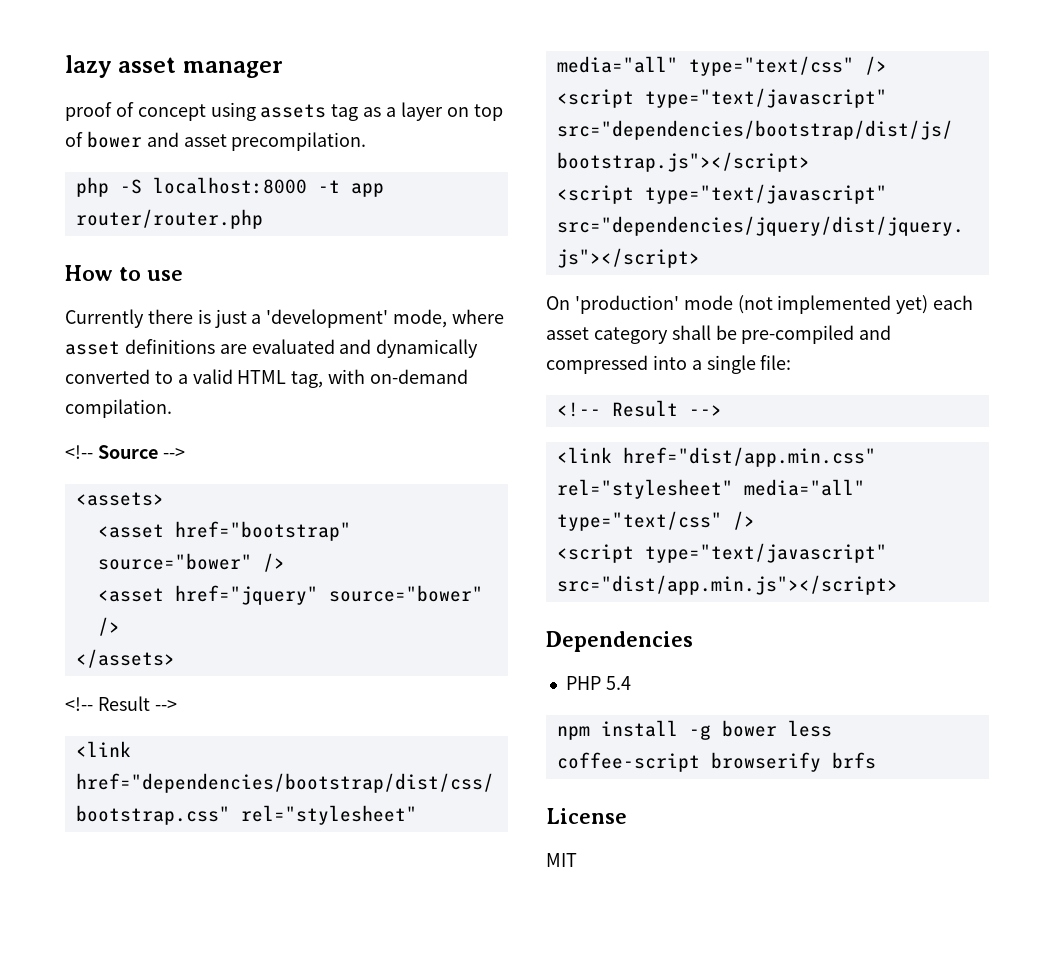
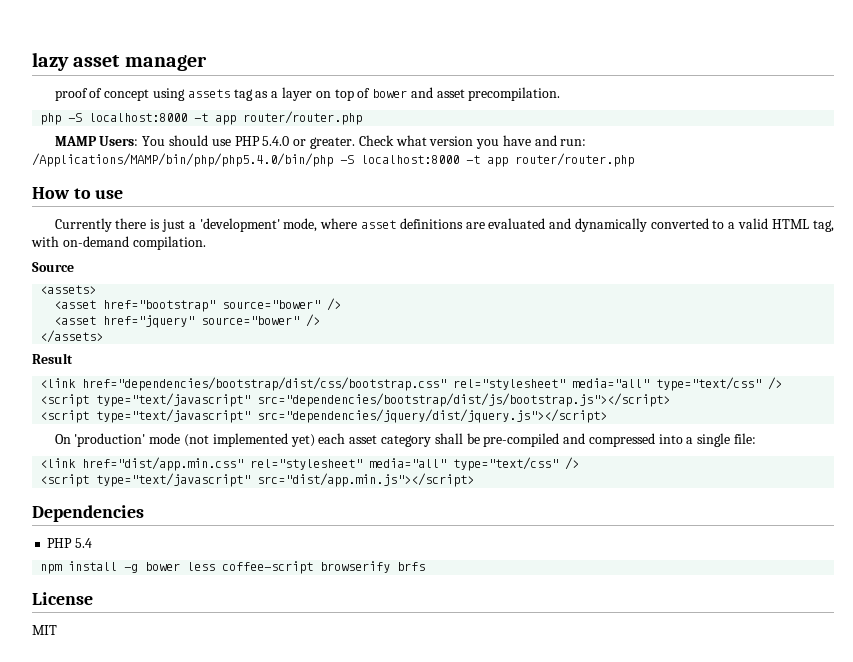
(263, 219) none -> [54,135,587,149] [32,153,634,167] // MAMP Users: You should use PHP 5.4.0 or greater. Check what version you have and run: /Applications/MAMP/bin/php/php5.4.0/bin/php -S localhost:8000 -t app router/router.php
[65,445,93,459] <!-- -> (206, 243) none
[162,448,185,459] --> -> (74, 267) none
[65,696,177,711] <!-- Result --> -> [32,353,73,364] Result
[556,400,722,417] // <!-- Result --> -> (756, 438) none

